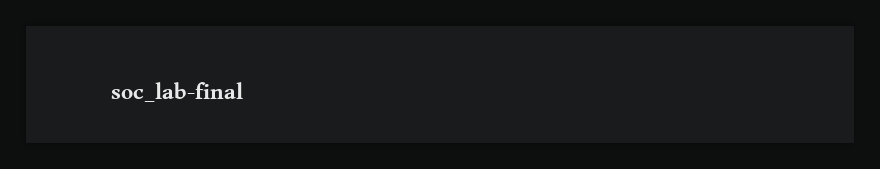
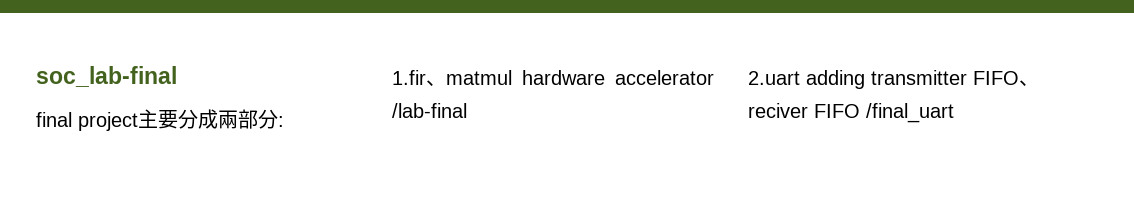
(243, 92) none -> [36,109,284,131] [392,70,714,86] [392,103,467,118] [748,70,1039,89] [748,103,954,123] // final project主要分成兩部分: // 1.fir、matmul hardware accelerator /lab-final // 2.uart adding transmitter FIFO、reciver FIFO /final_uart

